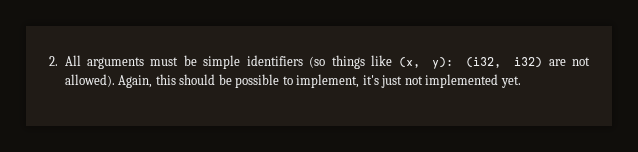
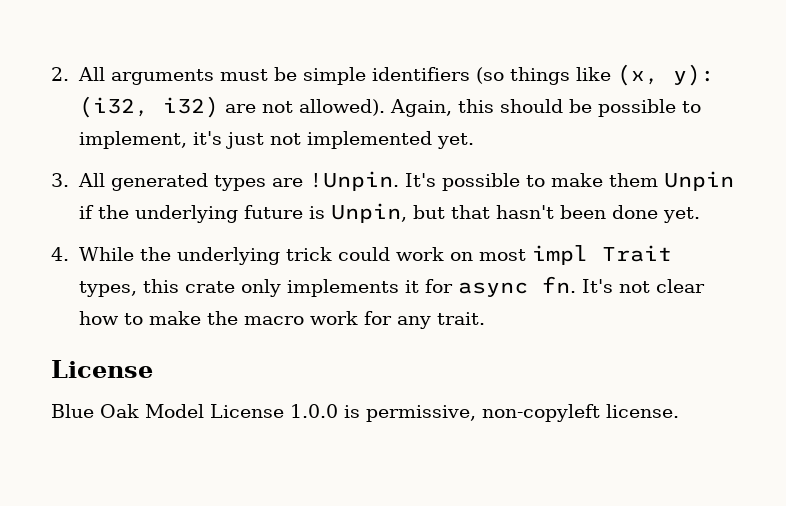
(521, 82) none -> [51,171,734,191] [78,203,700,223] [51,245,672,265] [78,276,705,297] [78,311,485,329] [51,360,153,378] [51,404,679,422] // 3. All generated types are !Unpin. It's possible to make them Unpin if the underlying future is Unpin, but that hasn't been done yet. // 4. While the underlying trick could work on most impl Trait types, this crate only implements it for async fn. It's not clear how to make the macro work for any trait. // License // Blue Oak Model License 1.0.0 is permissive, non-copyleft license.

